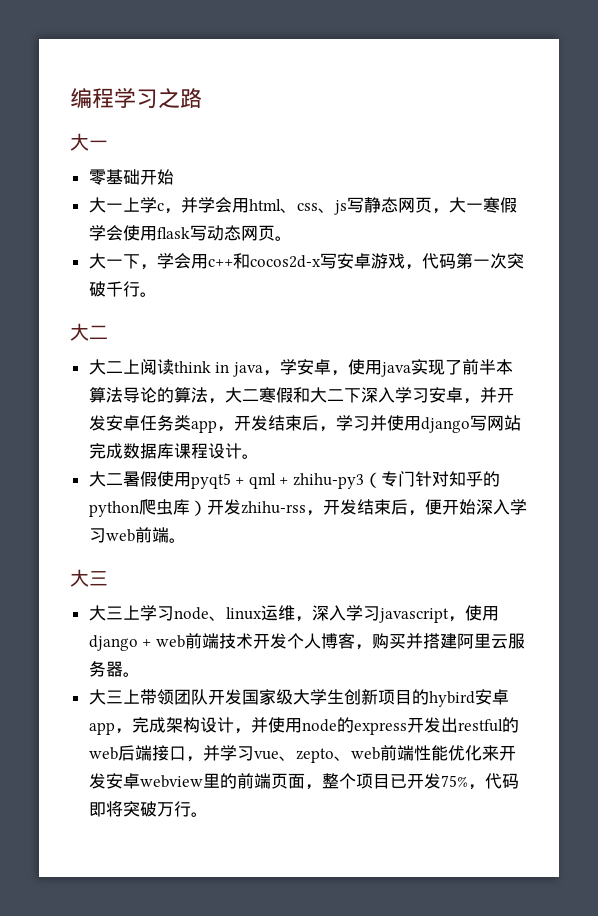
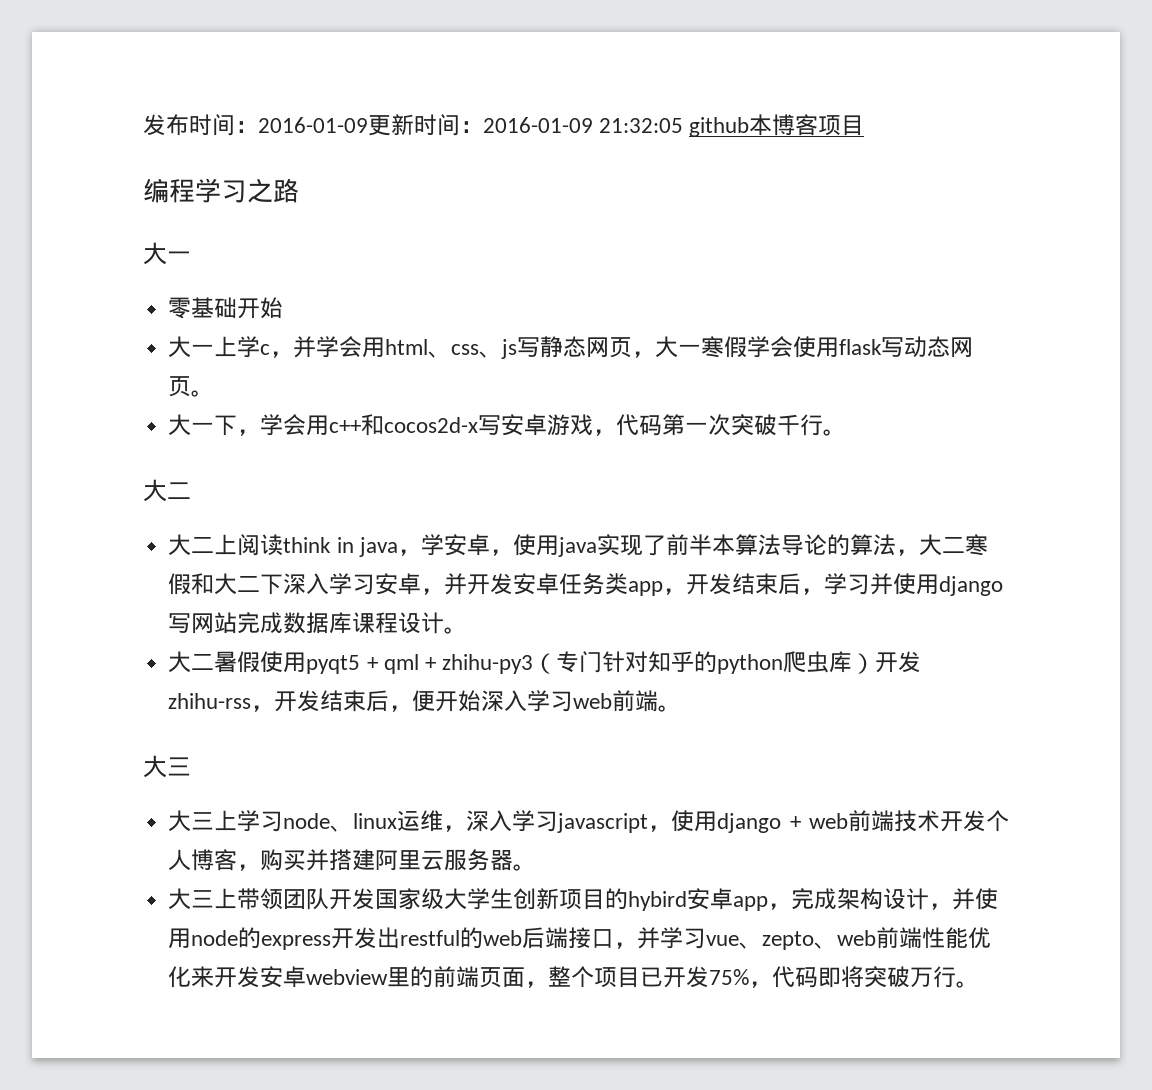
(70, 98) none -> [143,114,865,137] 发布时间：2016-01-09更新时间：2016-01-09 21:32:05 github本博客项目 //

